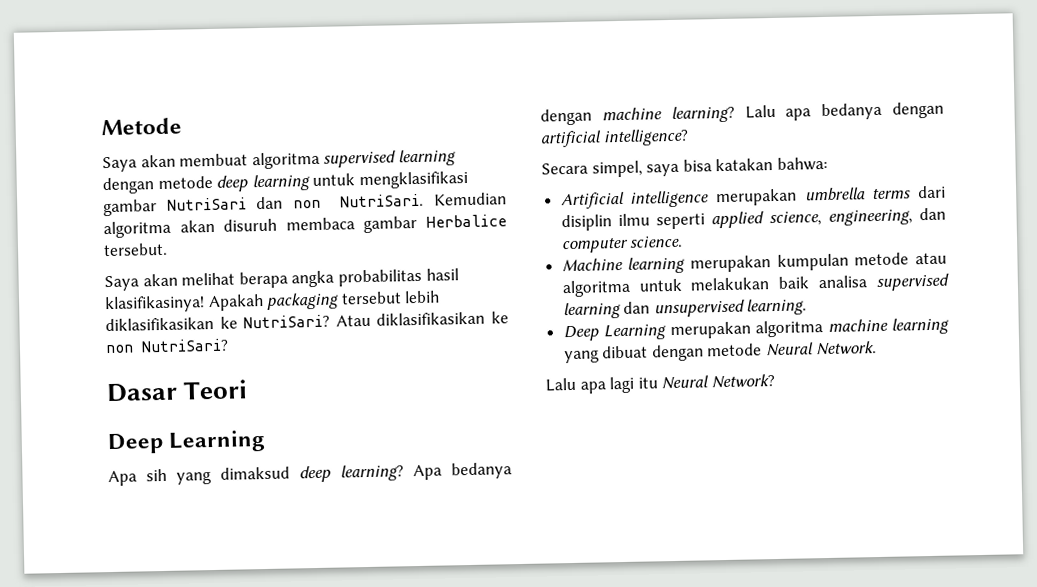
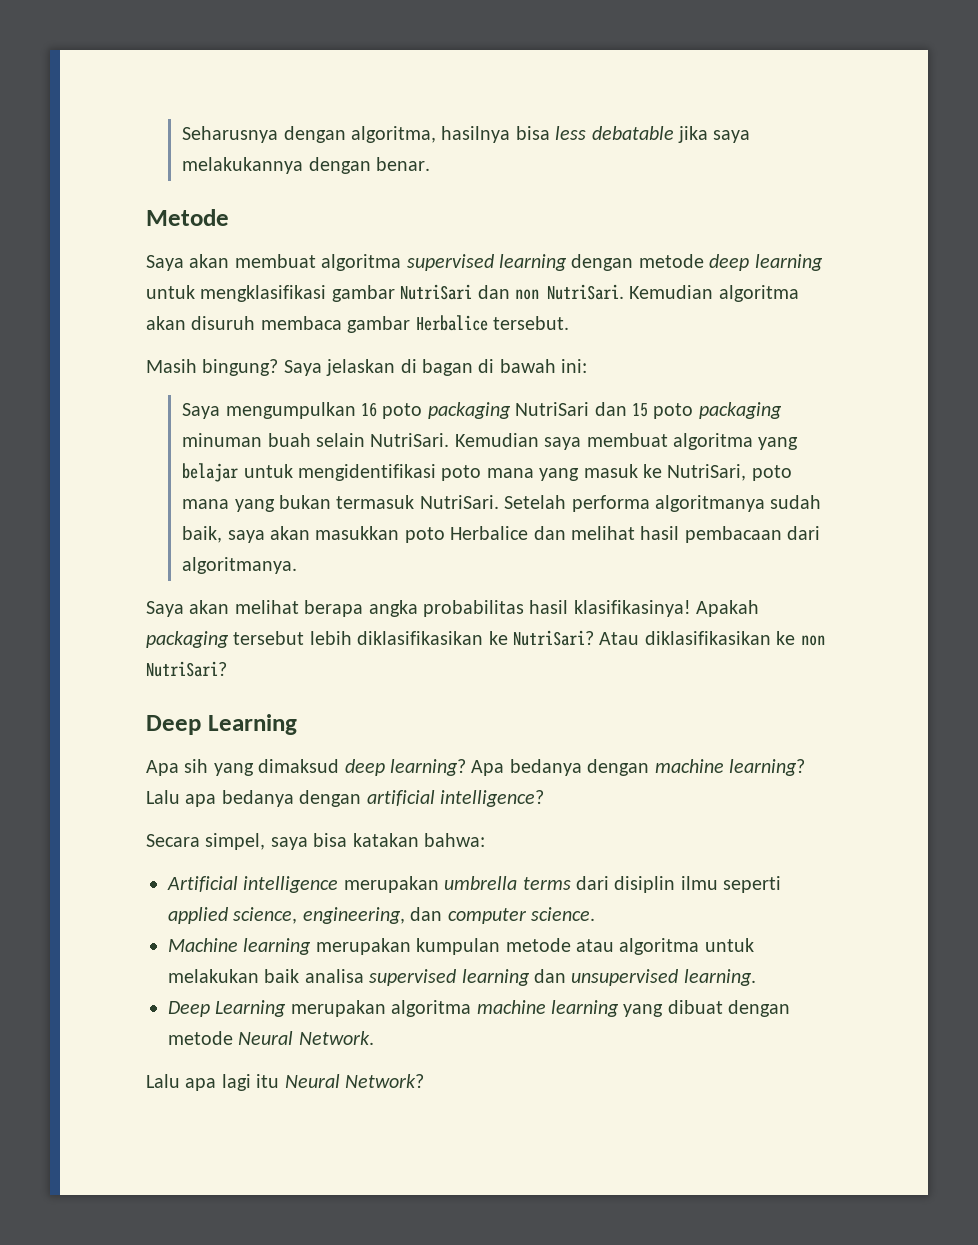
(101, 126) none -> [182,126,751,143] [182,157,430,174] Seharusnya dengan algoritma, hasilnya bisa less debatable jika saya melakukannya dengan benar. //
(168, 249) none -> [146,359,588,376] [182,402,782,419] [182,433,799,450] [182,463,792,482] [182,495,822,512] [182,526,821,543] [182,557,298,574] // Masih bingung? Saya jelaskan di bagan di bawah ini: // Saya mengumpulkan 16 poto packaging NutriSari dan 15 poto packaging minuman buah selain NutriSari. Kemudian saya membuat algoritma yang belajar untuk mengidentifikasi poto mana yang masuk ke NutriSari, poto mana yang bukan termasuk NutriSari. Setelah performa algoritmanya sudah baik, saya akan masukkan poto Herbalice dan melihat hasil pembacaan dari algoritmanya.
[106,379,248,403] // Dasar Teori -> (227, 669) none

